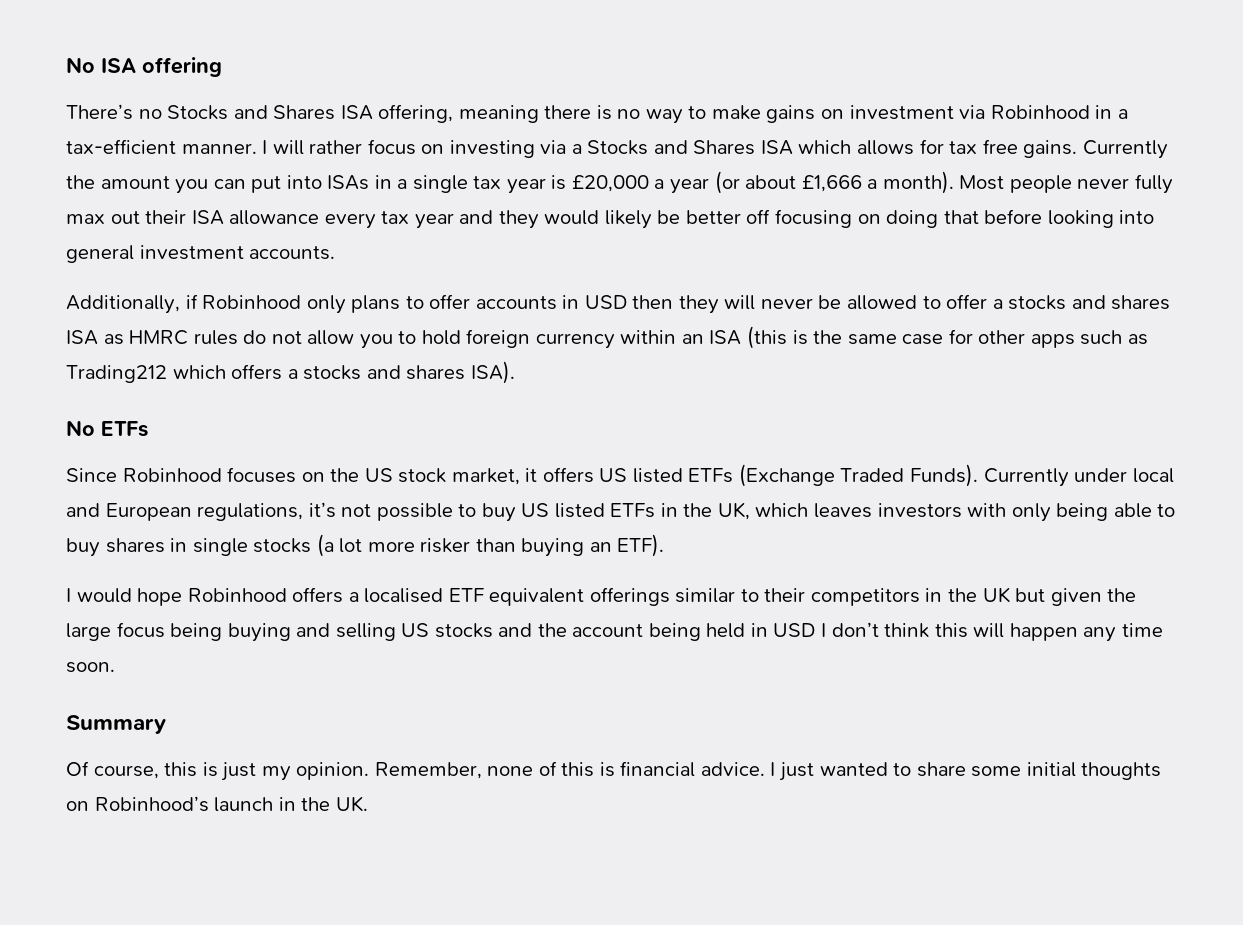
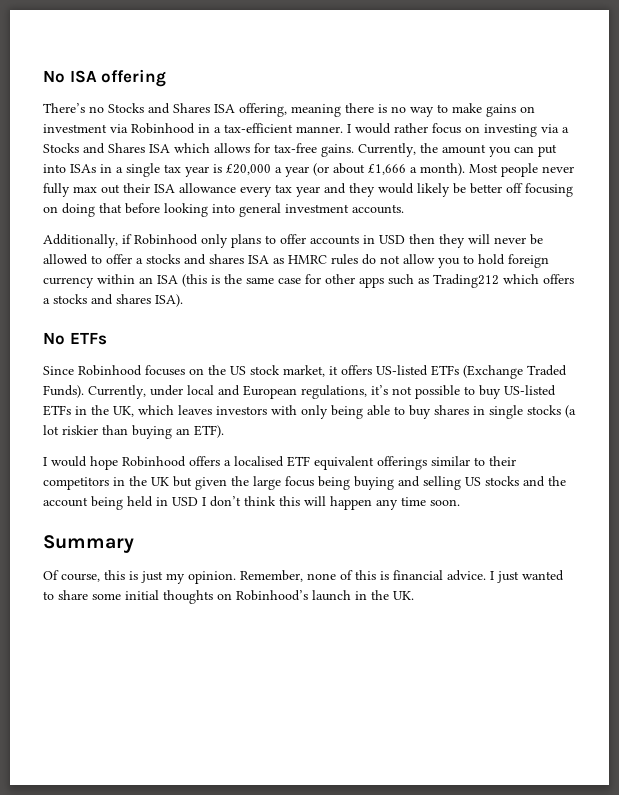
[272,140,304,155] will -> [355,123,391,134] would
[949,139,1168,159] tax free gains. Currently -> [274,143,416,157] tax-free gains. Currently,
[599,468,683,483] US listed -> [376,365,428,376] US-listed
[983,468,1069,487] Currently -> [88,385,146,399] Currently,
[521,503,605,518] US listed -> [504,385,556,396] US-listed
[367,538,471,553] more risker -> [62,425,98,435] riskier

